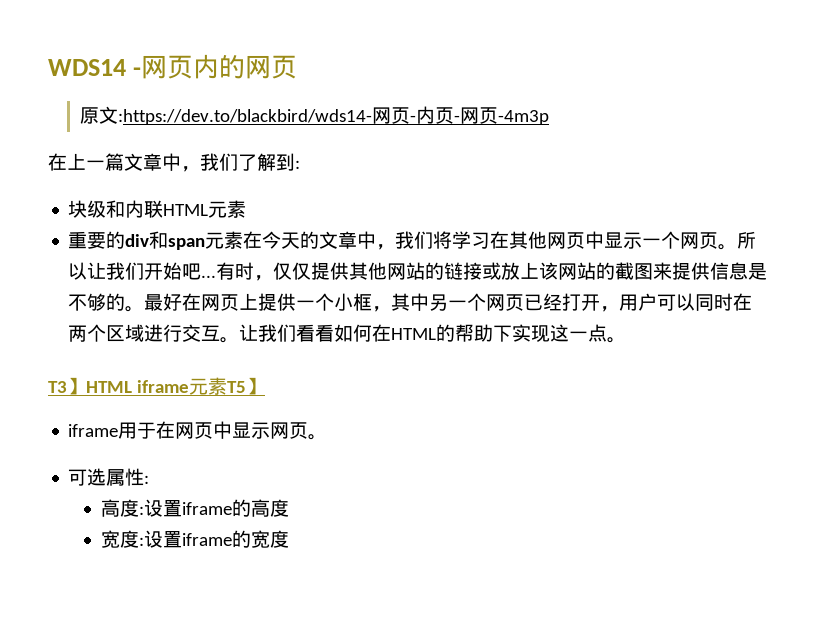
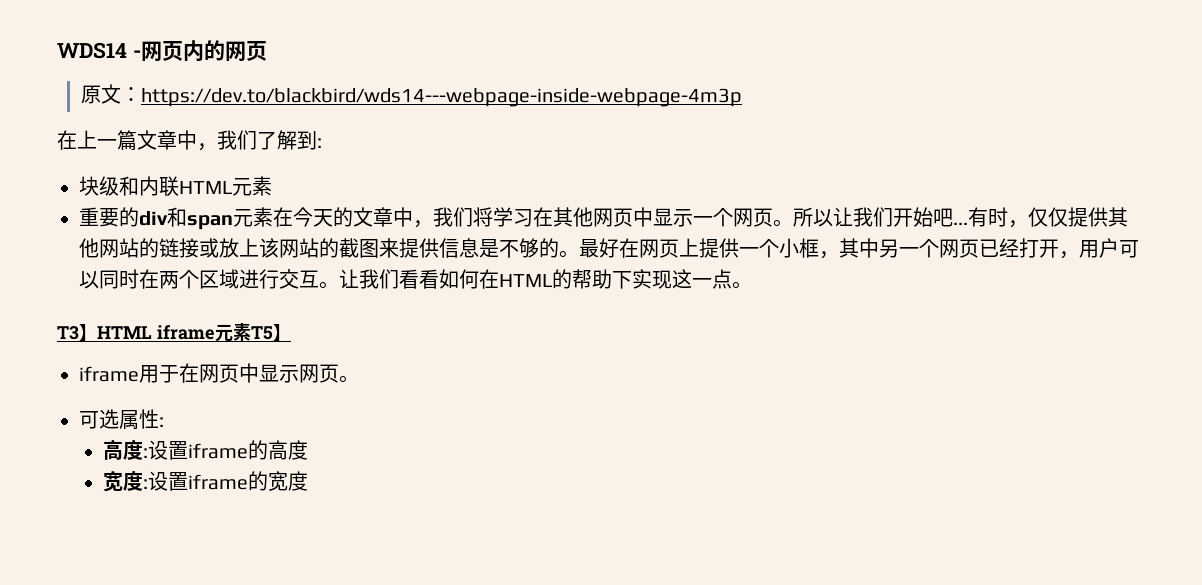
[118,106,550,125] :https://dev.to/blackbird/wds14-网页-内页-网页-4m3p -> [120,87,742,107] ：https://dev.to/blackbird/wds14---webpage-inside-webpage-4m3p

